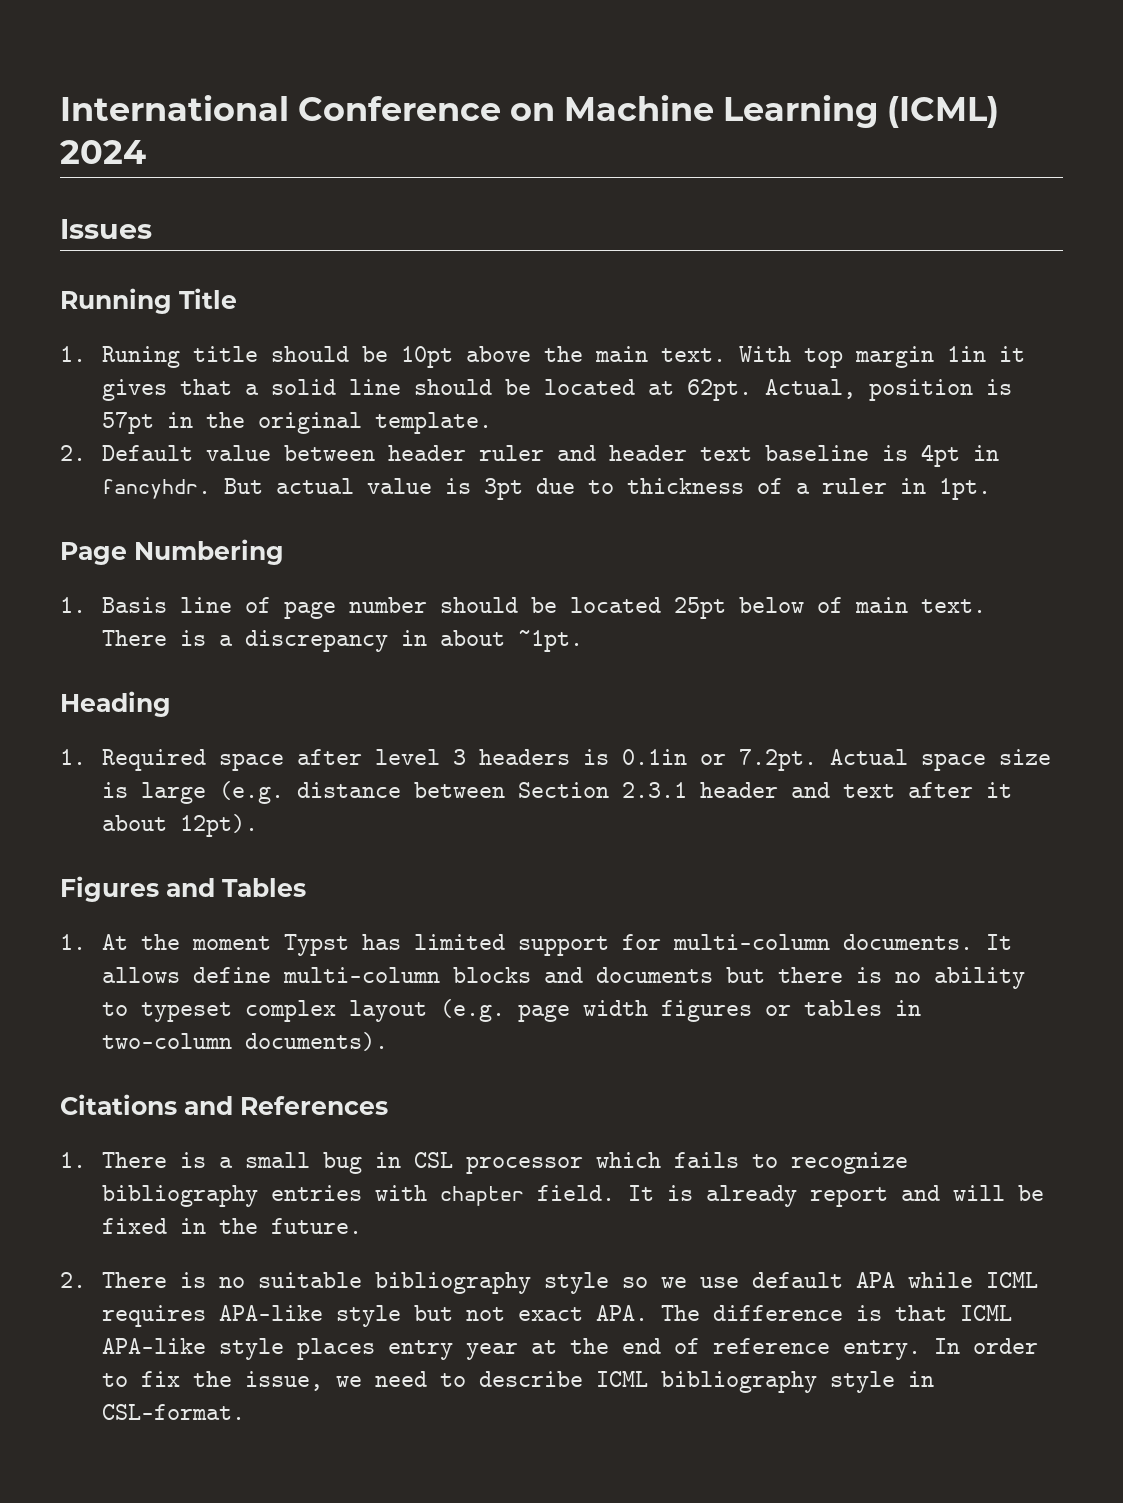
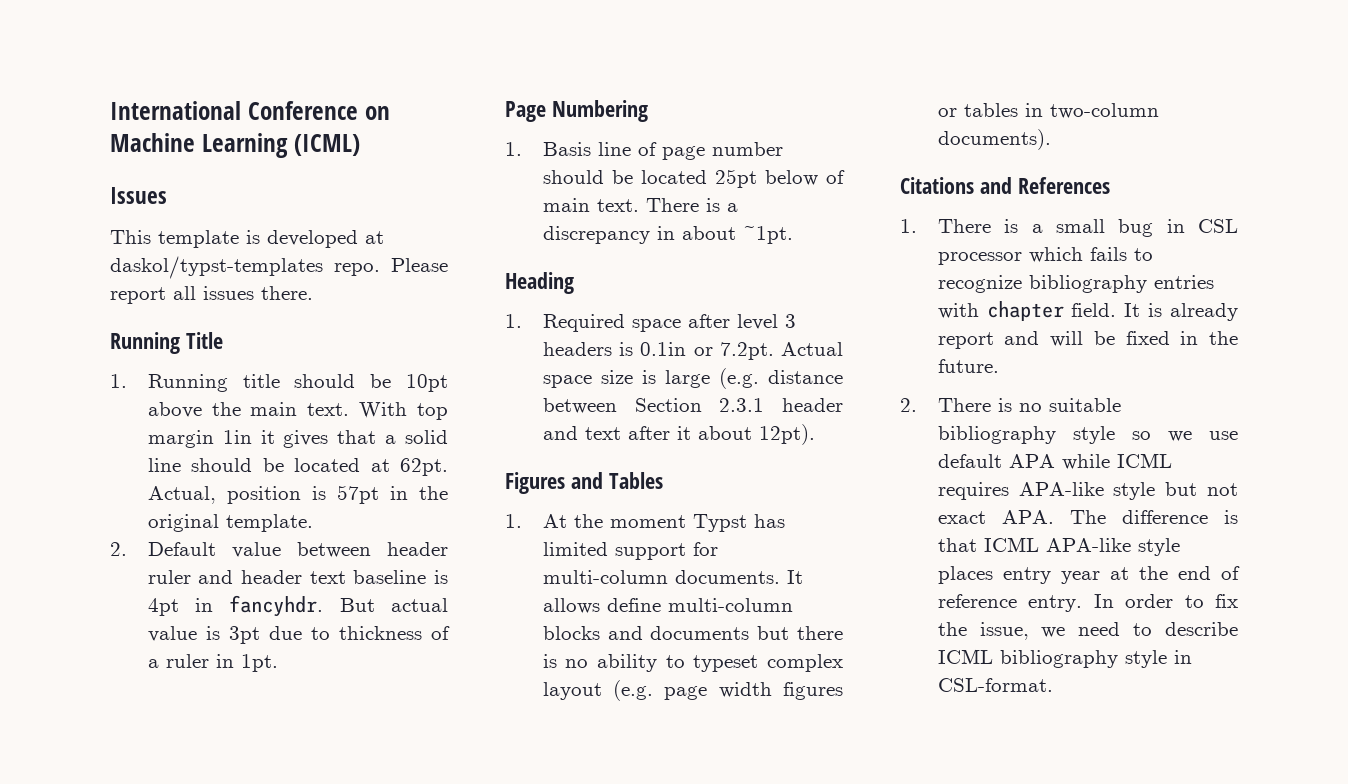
[60,140,146,164] 2024 -> (360, 145) none
(152, 229) none -> [110,230,384,248] [110,256,448,279] [110,286,313,304] // This template is developed at daskol/typst-templates repo. Please report all issues there.
[101,346,180,368] Runing -> [147,374,228,392] Running

